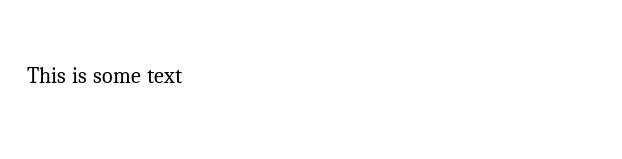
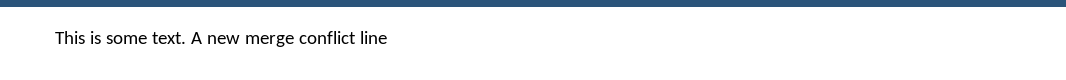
[146,70,183,83] text -> [151,31,387,47] text. A new merge conflict line

